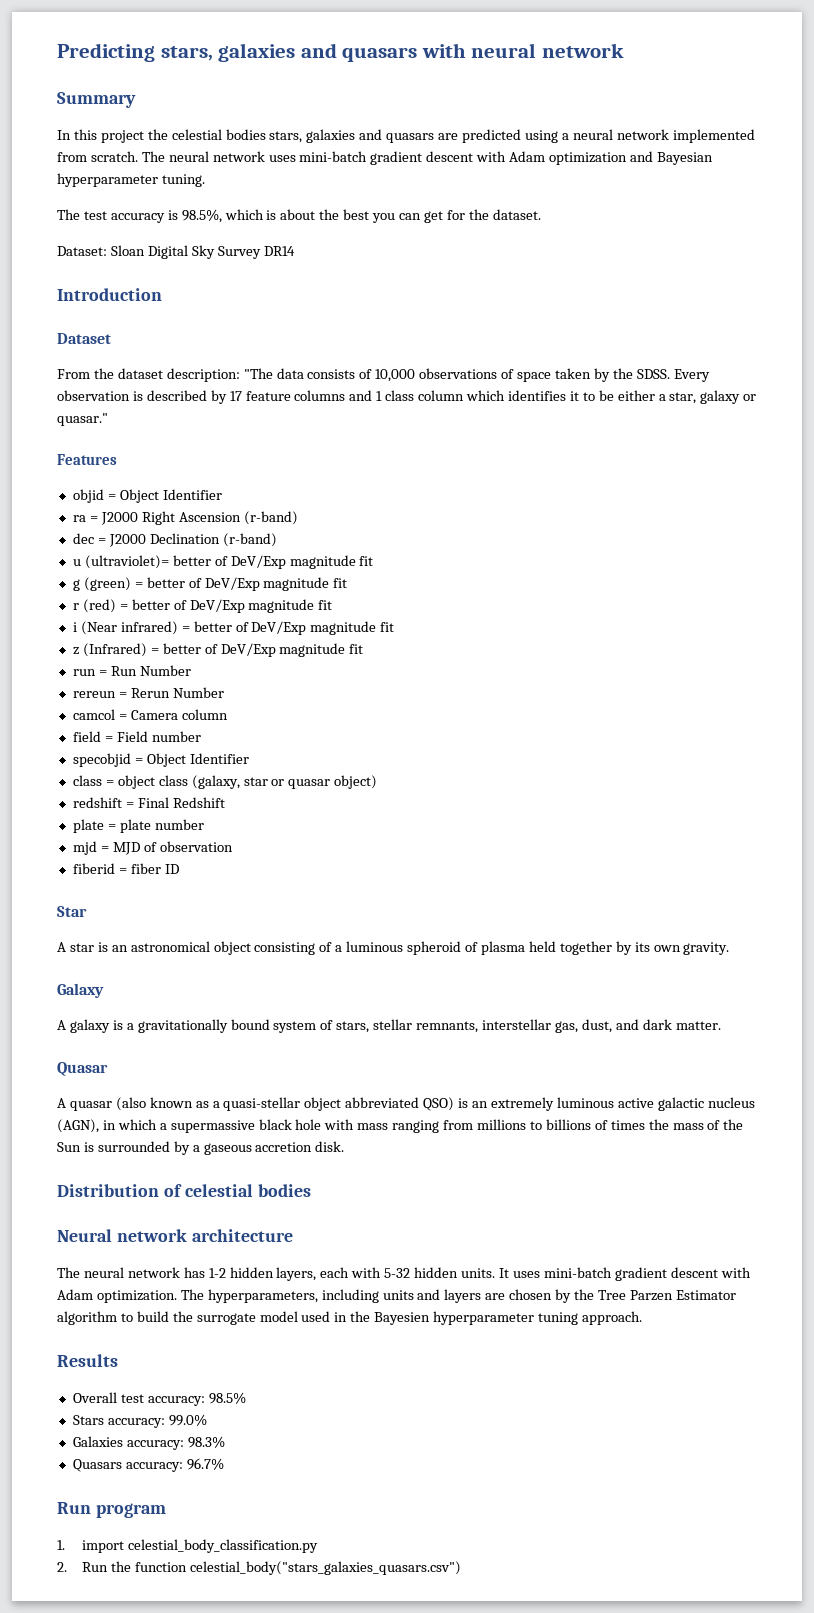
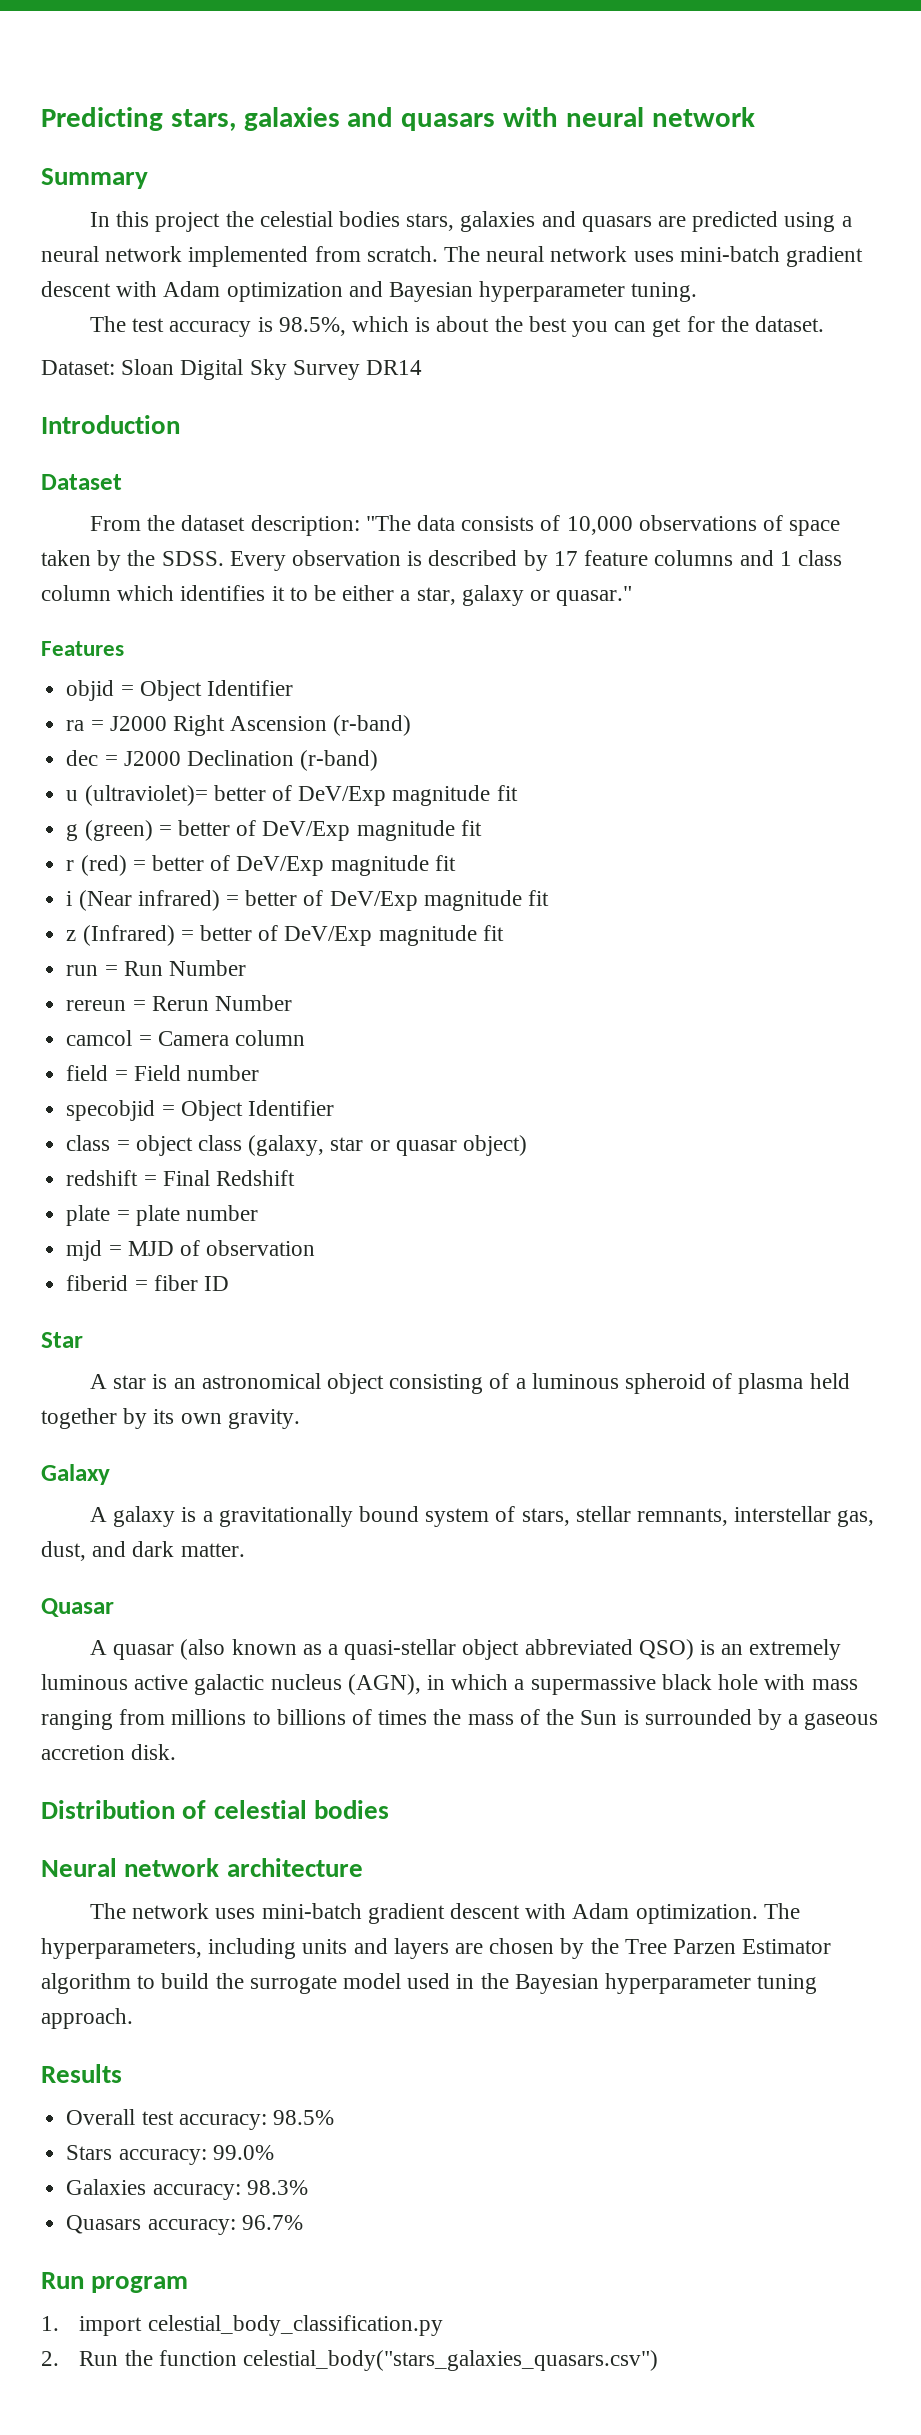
[83,1267,509,1281] neural network has 1-2 hidden layers, each with 5-32 hidden units. It -> [132,1903,210,1919] network
[374,1312,431,1325] Bayesien -> [514,1974,599,1994] Bayesian

